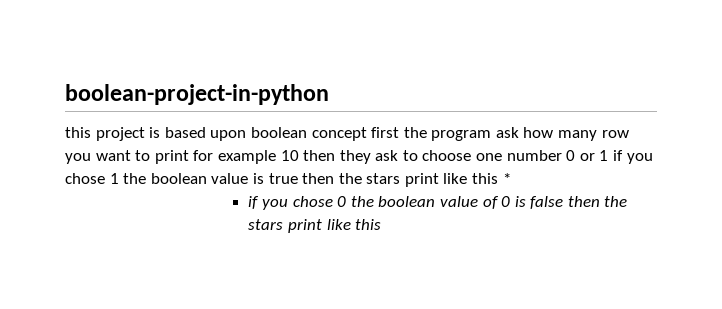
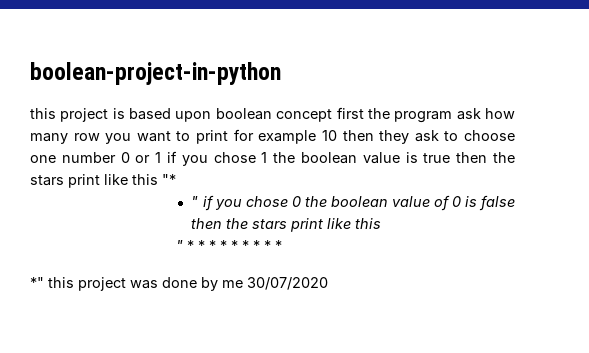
[502,173,511,184] * // -> [162,174,176,185] [191,196,199,207] "* // "
(382, 224) none -> [175,240,282,251] [30,277,328,291] // " * * * * * * * * * // *" this project was done by me 30/07/2020

